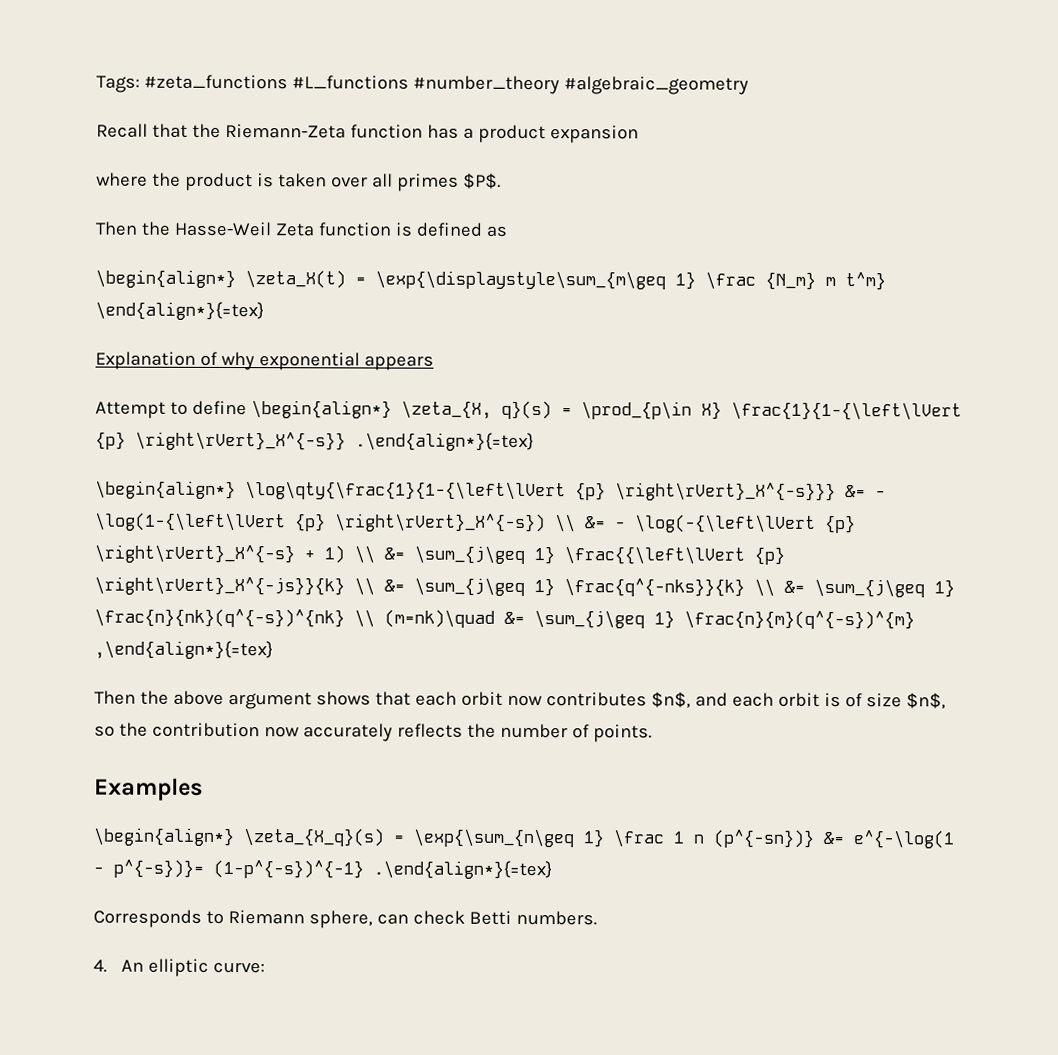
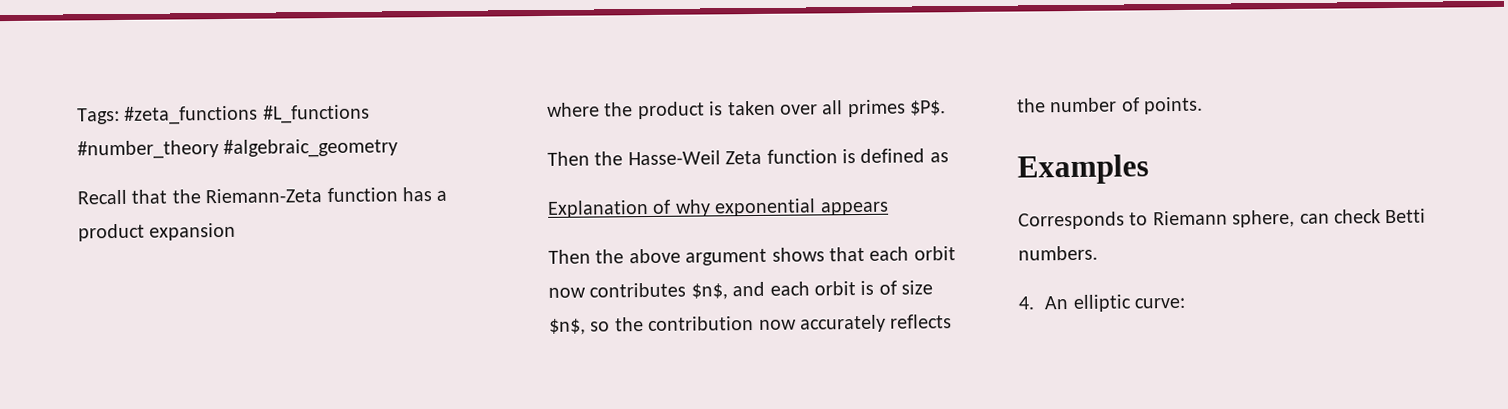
[95,269,886,291] [95,301,264,321] // \begin{align*} \zeta_X(t) = \exp{\displaystyle\sum_{m\geq 1} \frac {N_m} m t^m} \end{align*}{=tex} -> (949, 157) none
[95,400,962,421] [95,431,534,452] [95,480,886,502] [94,512,856,534] [94,544,785,565] [94,576,955,598] [94,608,915,630] [94,640,273,660] // Attempt to define \begin{align*} \zeta_{X, q}(s) = \prod_{p\in X} \frac{1}{1-{\left\lVert {p} \right\rVert}_X^{-s}} .\end{align*}{=tex} // \begin{align*} \log\qty{\frac{1}{1-{\left\lVert {p} \right\rVert}_X^{-s}}} &= - \log(1-{\left\lVert {p} \right\rVert}_X^{-s}) \\ &= - \log(-{\left\lVert {p} \right\rVert}_X^{-s} + 1) \\ &= \sum_{j\geq 1} \frac{{\left\lVert {p} \right\rVert}_X^{-js}}{k} \\ &= \sum_{j\geq 1} \frac{q^{-nks}}{k} \\ &= \sum_{j\geq 1} \frac{n}{nk}(q^{-s})^{nk} \\ (m=nk)\quad &= \sum_{j\geq 1} \frac{n}{m}(q^{-s})^{m} ,\end{align*}{=tex} -> (889, 208) none
[93,827,954,849] [93,859,552,880] // \begin{align*} \zeta_{X_q}(s) = \exp{\sum_{n\geq 1} \frac 1 n (p^{-sn})} &= e^{-\log(1 - p^{-s})}= (1-p^{-s})^{-1} .\end{align*}{=tex} -> (1149, 169) none

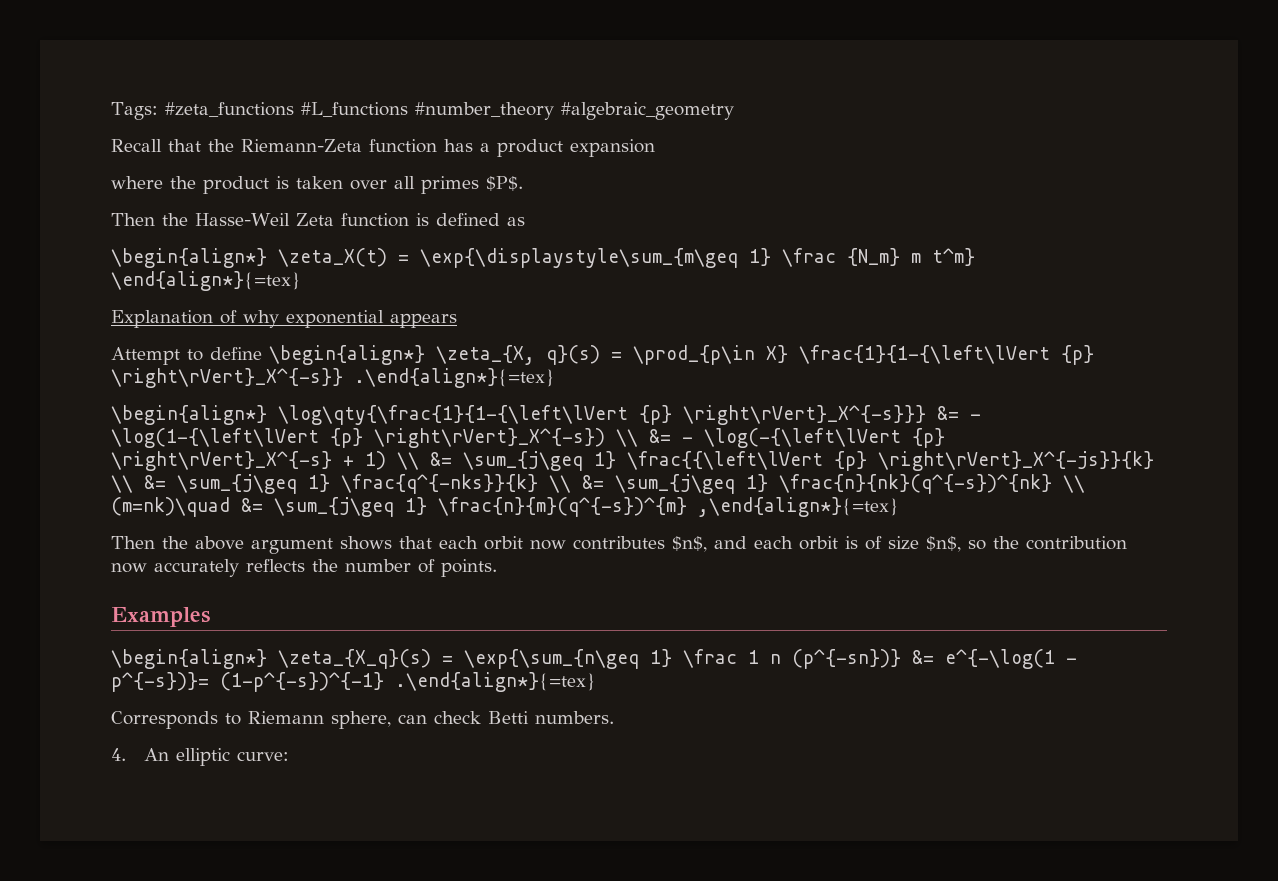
(949, 157) none -> [111,248,975,268] [111,271,301,291] // \begin{align*} \zeta_X(t) = \exp{\displaystyle\sum_{m\geq 1} \frac {N_m} m t^m} \end{align*}{=tex}
(889, 208) none -> [111,345,1094,365] [111,368,555,388] [111,405,981,425] [111,428,945,448] [111,451,1154,471] [111,474,1085,494] [111,497,899,517] // Attempt to define \begin{align*} \zeta_{X, q}(s) = \prod_{p\in X} \frac{1}{1-{\left\lVert {p} \right\rVert}_X^{-s}} .\end{align*}{=tex} // \begin{align*} \log\qty{\frac{1}{1-{\left\lVert {p} \right\rVert}_X^{-s}}} &= - \log(1-{\left\lVert {p} \right\rVert}_X^{-s}) \\ &= - \log(-{\left\lVert {p} \right\rVert}_X^{-s} + 1) \\ &= \sum_{j\geq 1} \frac{{\left\lVert {p} \right\rVert}_X^{-js}}{k} \\ &= \sum_{j\geq 1} \frac{q^{-nks}}{k} \\ &= \sum_{j\geq 1} \frac{n}{nk}(q^{-s})^{nk} \\ (m=nk)\quad &= \sum_{j\geq 1} \frac{n}{m}(q^{-s})^{m} ,\end{align*}{=tex}
(1149, 169) none -> [111,649,1077,669] [111,672,596,692] // \begin{align*} \zeta_{X_q}(s) = \exp{\sum_{n\geq 1} \frac 1 n (p^{-sn})} &= e^{-\log(1 - p^{-s})}= (1-p^{-s})^{-1} .\end{align*}{=tex}

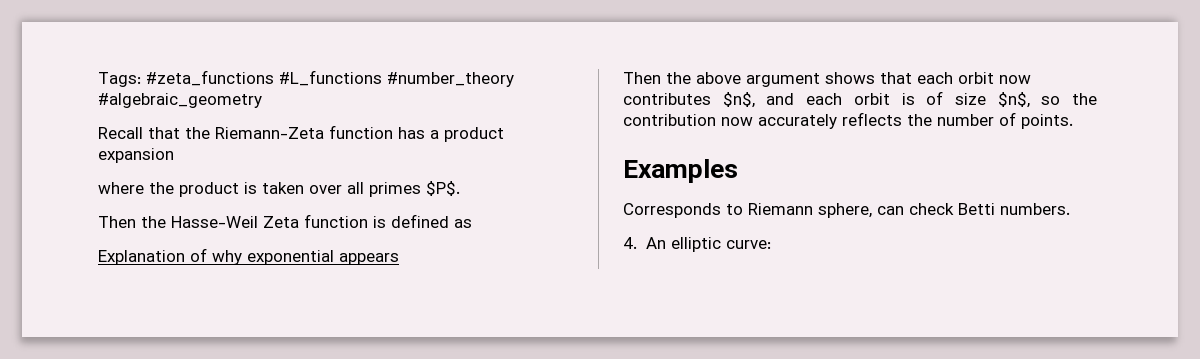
[111,248,975,268] [111,271,301,291] // \begin{align*} \zeta_X(t) = \exp{\displaystyle\sum_{m\geq 1} \frac {N_m} m t^m} \end{align*}{=tex} -> (472, 223) none
[111,345,1094,365] [111,368,555,388] [111,405,981,425] [111,428,945,448] [111,451,1154,471] [111,474,1085,494] [111,497,899,517] // Attempt to define \begin{align*} \zeta_{X, q}(s) = \prod_{p\in X} \frac{1}{1-{\left\lVert {p} \right\rVert}_X^{-s}} .\end{align*}{=tex} // \begin{align*} \log\qty{\frac{1}{1-{\left\lVert {p} \right\rVert}_X^{-s}}} &= - \log(1-{\left\lVert {p} \right\rVert}_X^{-s}) \\ &= - \log(-{\left\lVert {p} \right\rVert}_X^{-s} + 1) \\ &= \sum_{j\geq 1} \frac{{\left\lVert {p} \right\rVert}_X^{-js}}{k} \\ &= \sum_{j\geq 1} \frac{q^{-nks}}{k} \\ &= \sum_{j\geq 1} \frac{n}{nk}(q^{-s})^{nk} \\ (m=nk)\quad &= \sum_{j\geq 1} \frac{n}{m}(q^{-s})^{m} ,\end{align*}{=tex} -> (399, 259) none
[111,649,1077,669] [111,672,596,692] // \begin{align*} \zeta_{X_q}(s) = \exp{\sum_{n\geq 1} \frac 1 n (p^{-sn})} &= e^{-\log(1 - p^{-s})}= (1-p^{-s})^{-1} .\end{align*}{=tex} -> (738, 171) none

